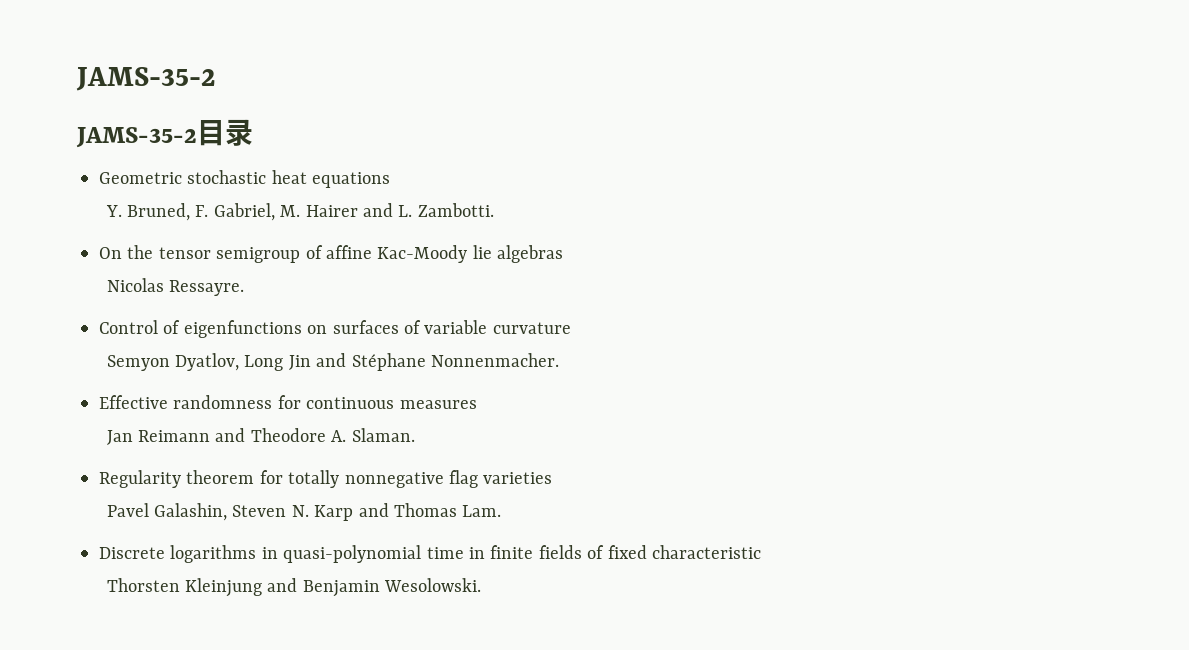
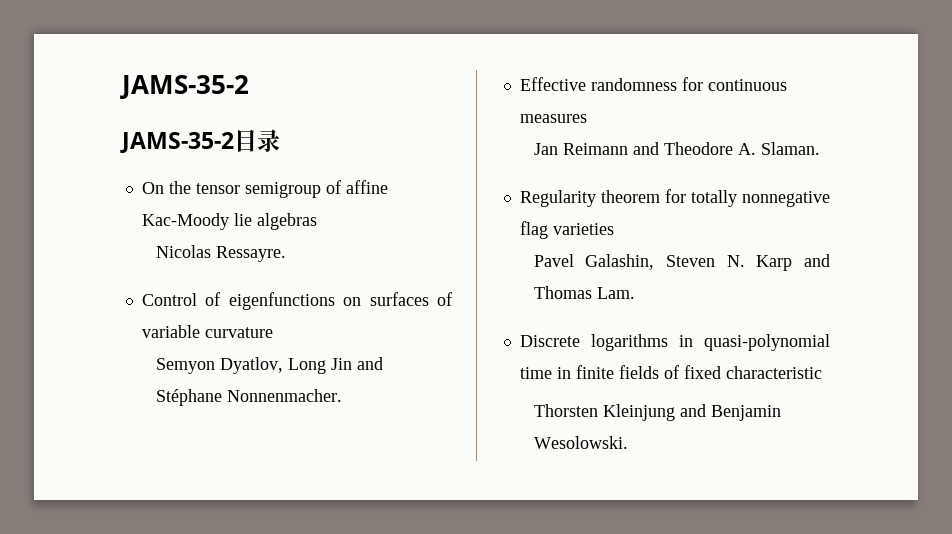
[99,170,391,188] [105,203,494,221] // Geometric stochastic heat equations // Y. Bruned, F. Gabriel, M. Hairer and L. Zambotti. -> (280, 140) none

